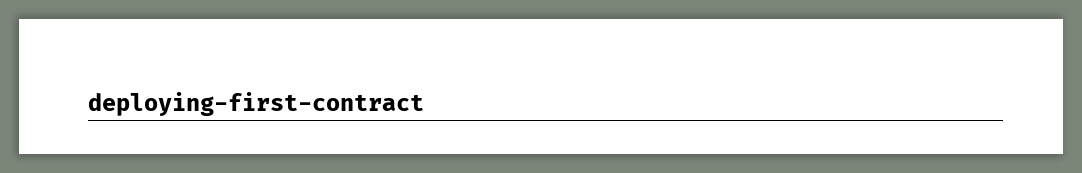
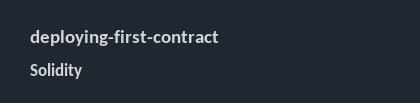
(424, 104) none -> [30,63,82,79] // Solidity

